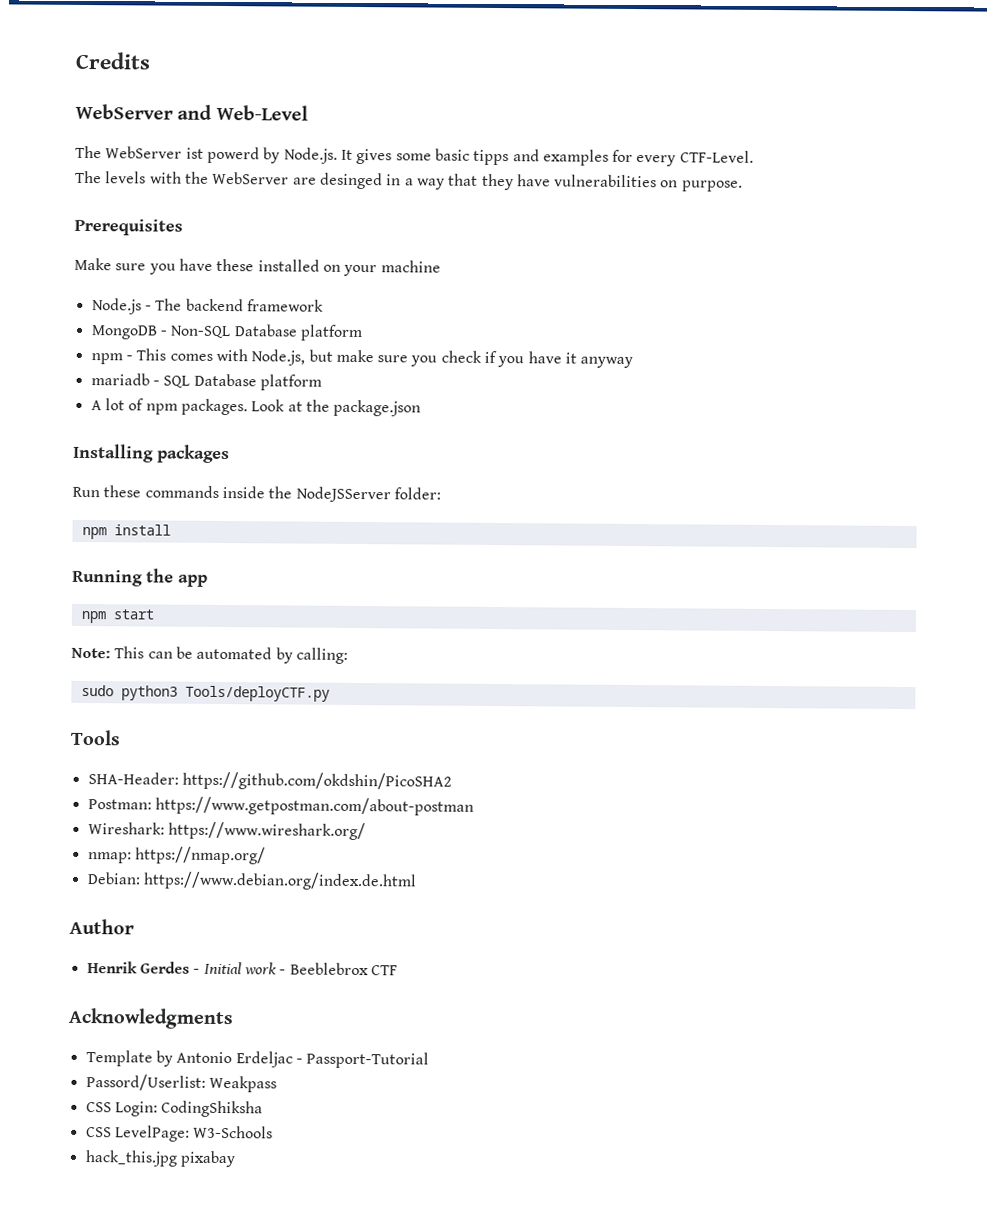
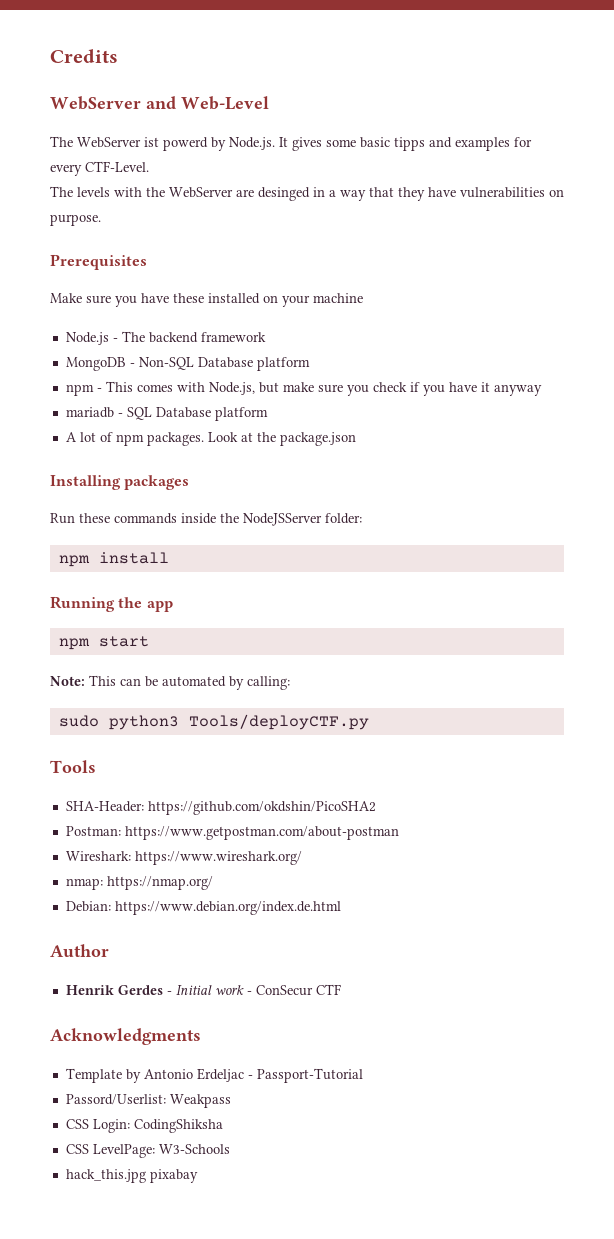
[289,962,369,976] Beeblebrox -> [255,985,313,996] ConSecur

